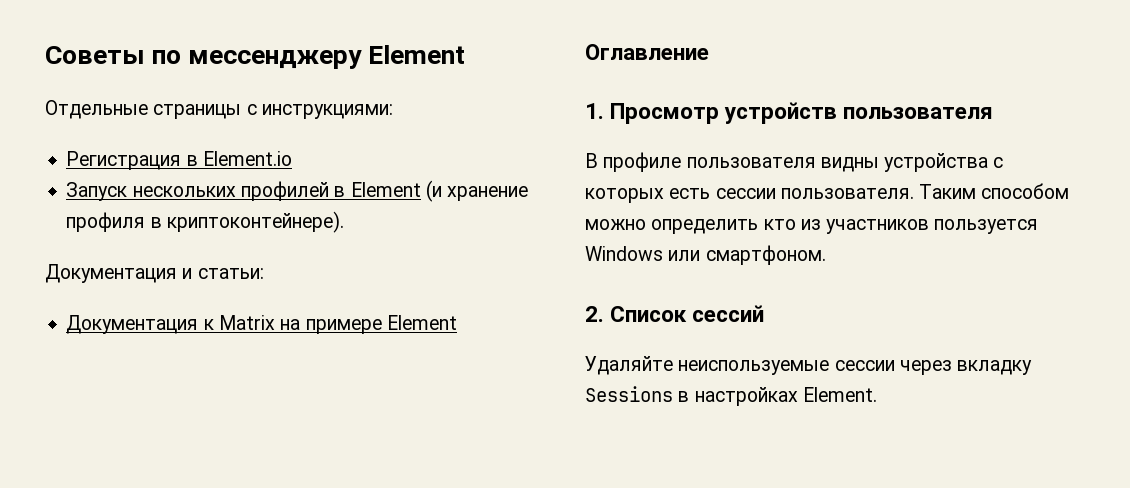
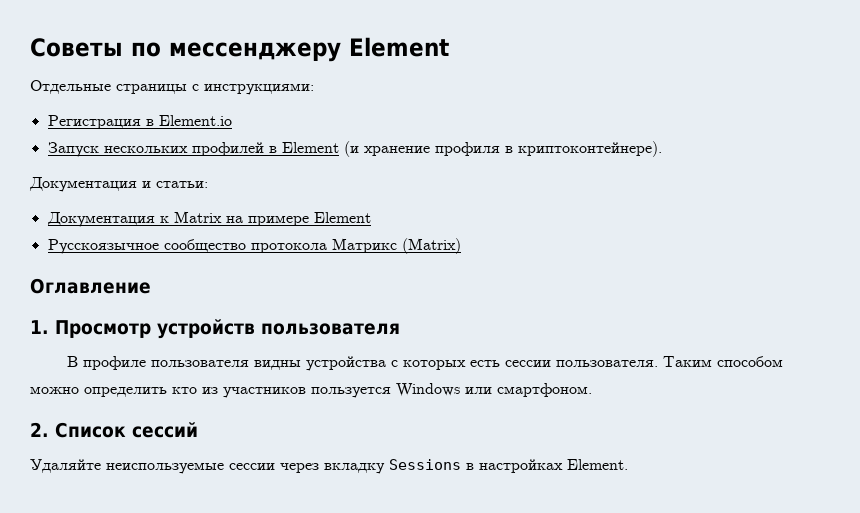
(457, 322) none -> [47,238,461,254] // Русскоязычное сообщество протокола Матрикс (Matrix)

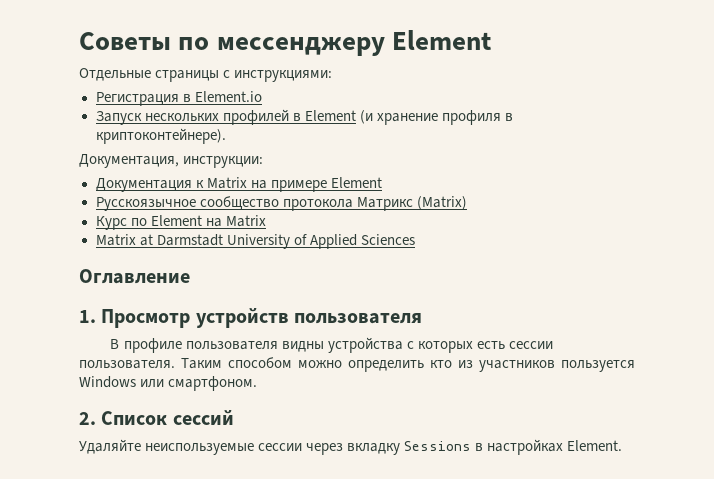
[29,177,208,192] Документация и статьи: -> [79,154,264,168] Документация, инструкции:
(461, 246) none -> [95,215,266,230] [95,234,415,249] // Курс по Element на Matrix // Matrix at Darmstadt University of Applied Sciences

